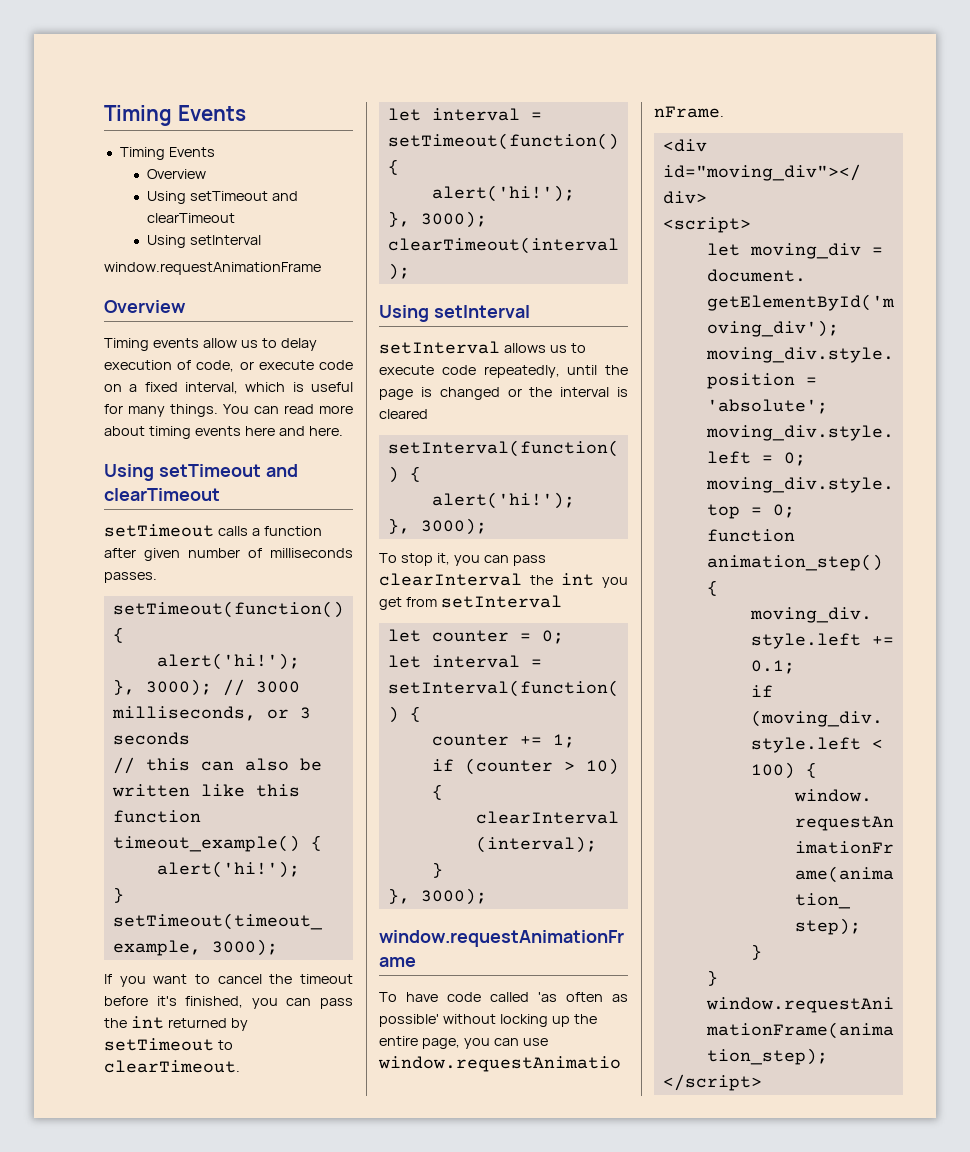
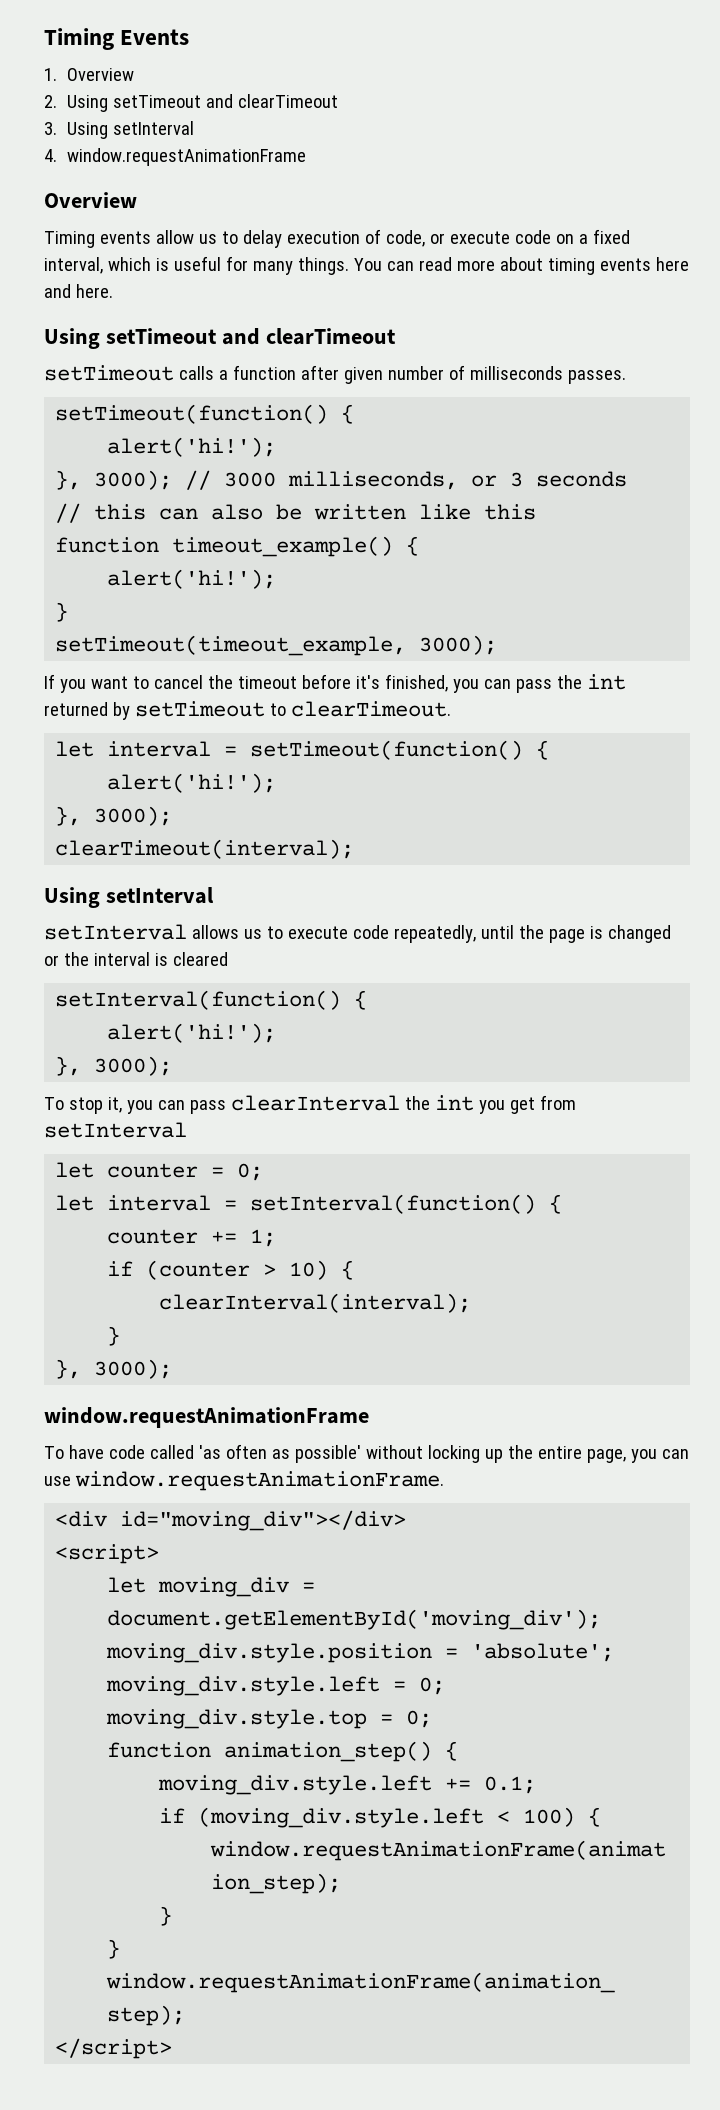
[104,105,246,126] [119,147,215,160] [147,169,207,179] [147,191,298,204] [147,213,236,223] [147,235,262,248] Timing Events // Timing Events // Overview // Using setTimeout and clearTimeout // Using setInterval // -> [44,28,190,50] [44,68,135,81] [44,94,339,112] [44,121,195,139] [44,149,57,162] Timing Events // 1. Overview // 2. Using setTimeout and clearTimeout // 3. Using setInterval // 4.

